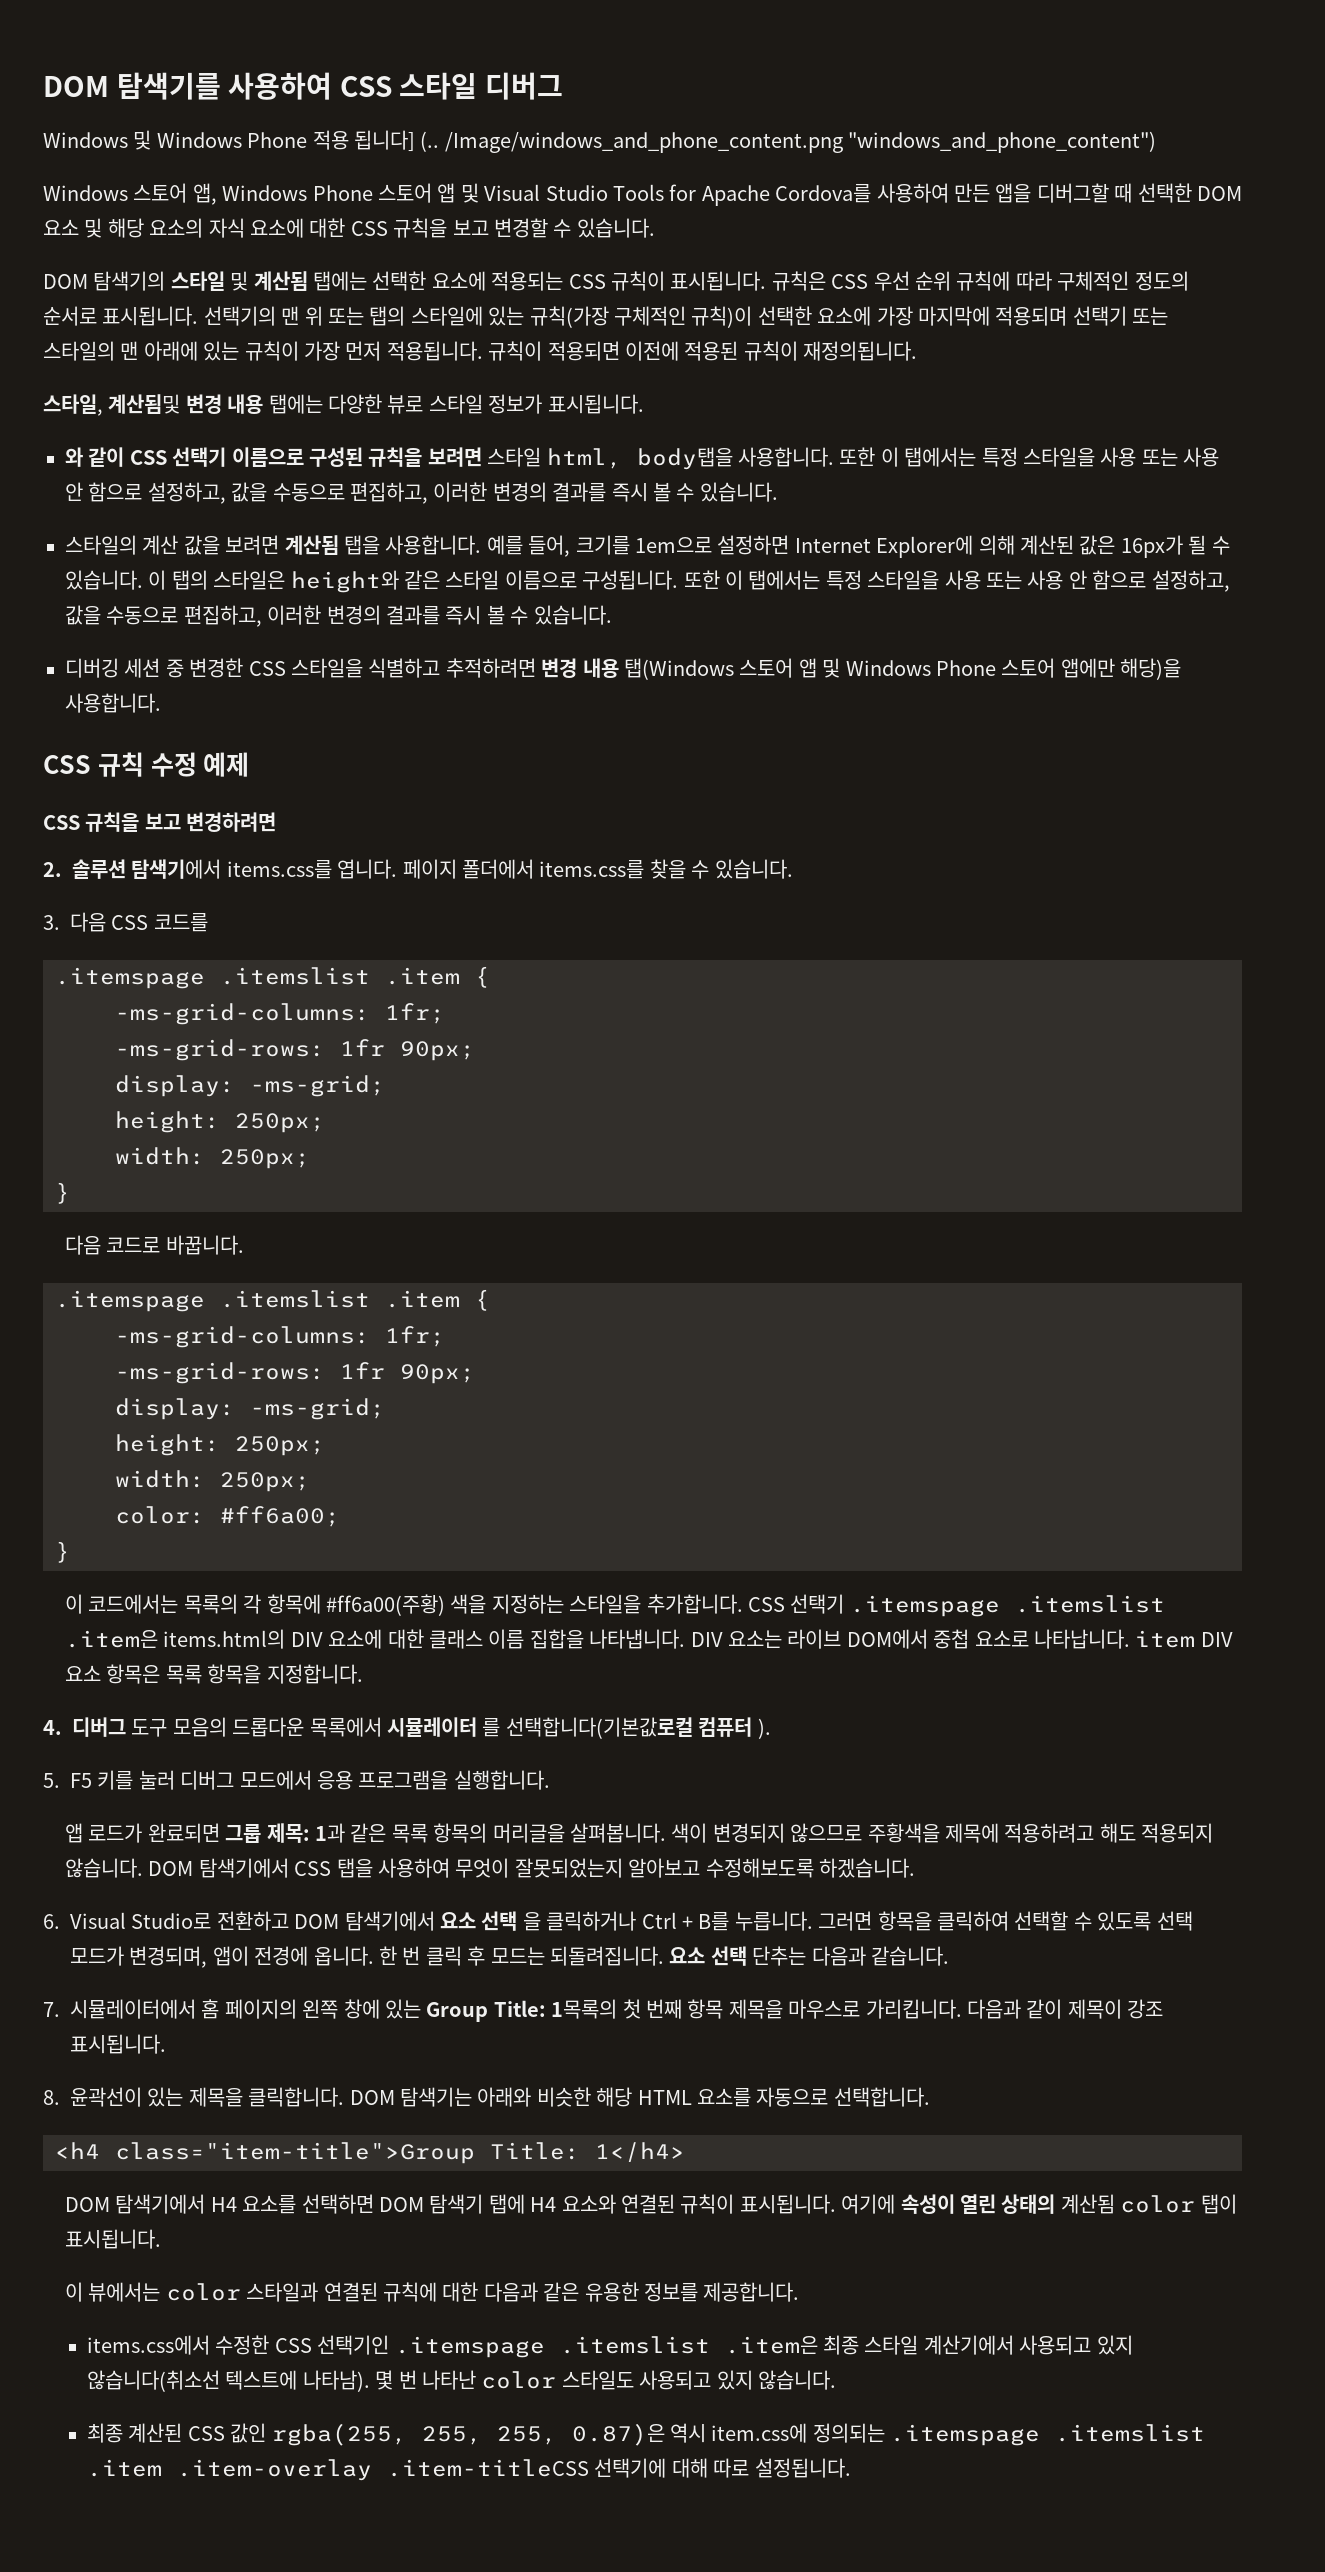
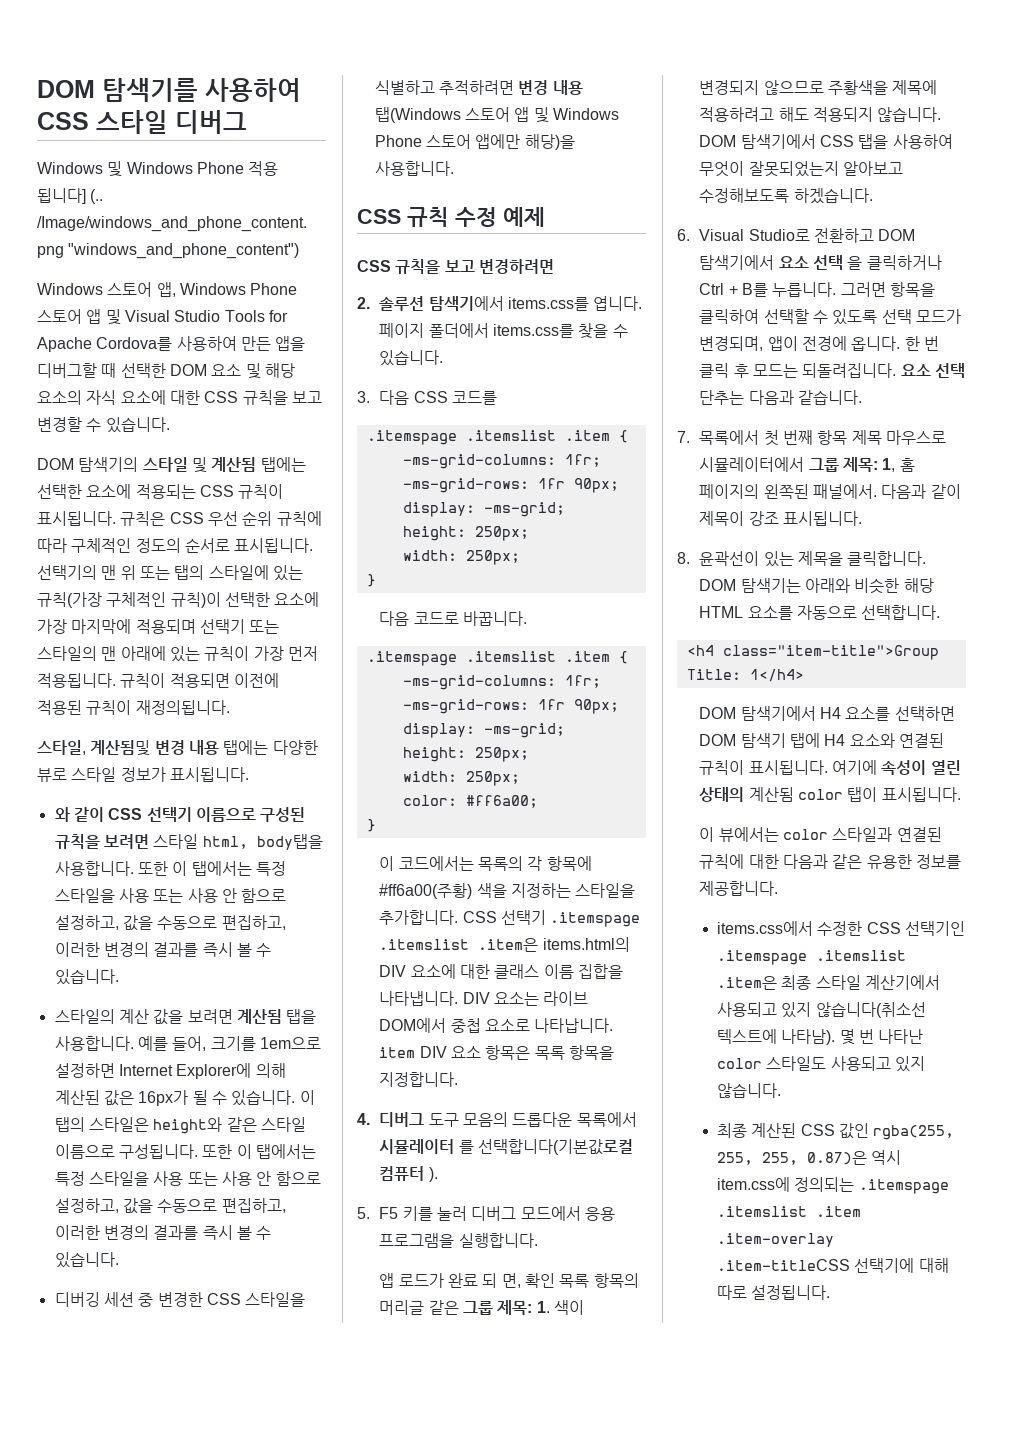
[147,1823,667,1843] 완료되면 그룹 제목: 1과 같은 목록 항목의 머리글을 살펴봅니다. -> [447,1273,639,1288] [379,1300,550,1315] 완료 되 면, 확인 목록 항목의 머리글 같은 그룹 제목: 1.
[70,1999,962,2022] 시뮬레이터에서 홈 페이지의 왼쪽 창에 있는 Group Title: 1목록의 첫 번째 항목 제목을 마우스로 가리킵니다. -> [699,430,946,446] [699,457,915,472] [699,484,877,499] 목록에서 첫 번째 항목 제목 마우스로 시뮬레이터에서 그룹 제목: 1, 홈 페이지의 왼쪽된 패널에서.

